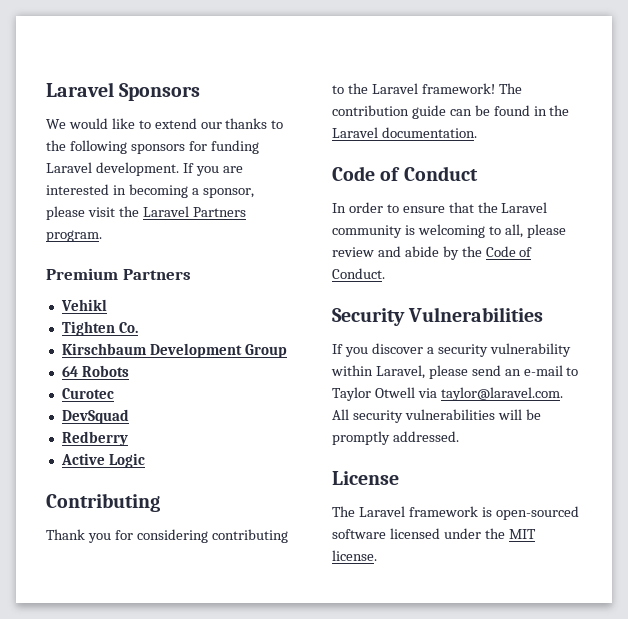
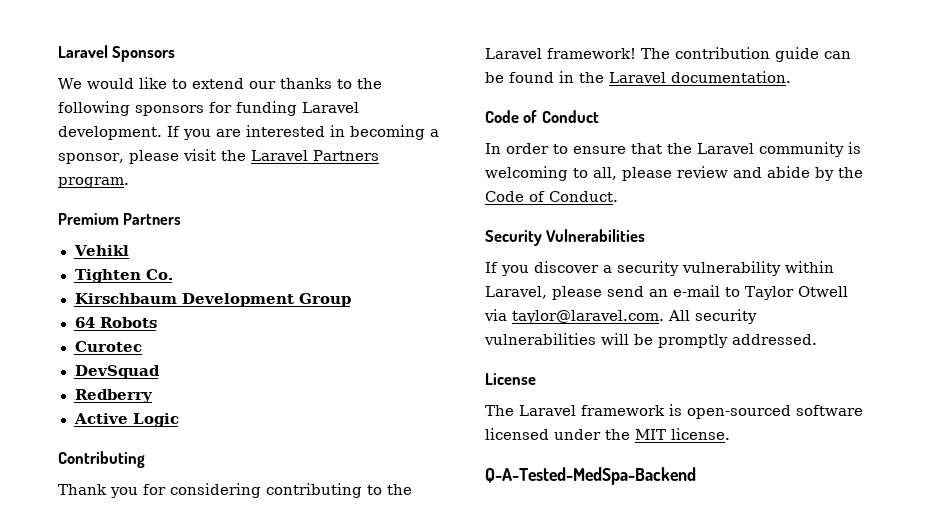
(377, 555) none -> [485,467,696,485] // Q-A-Tested-MedSpa-Backend

